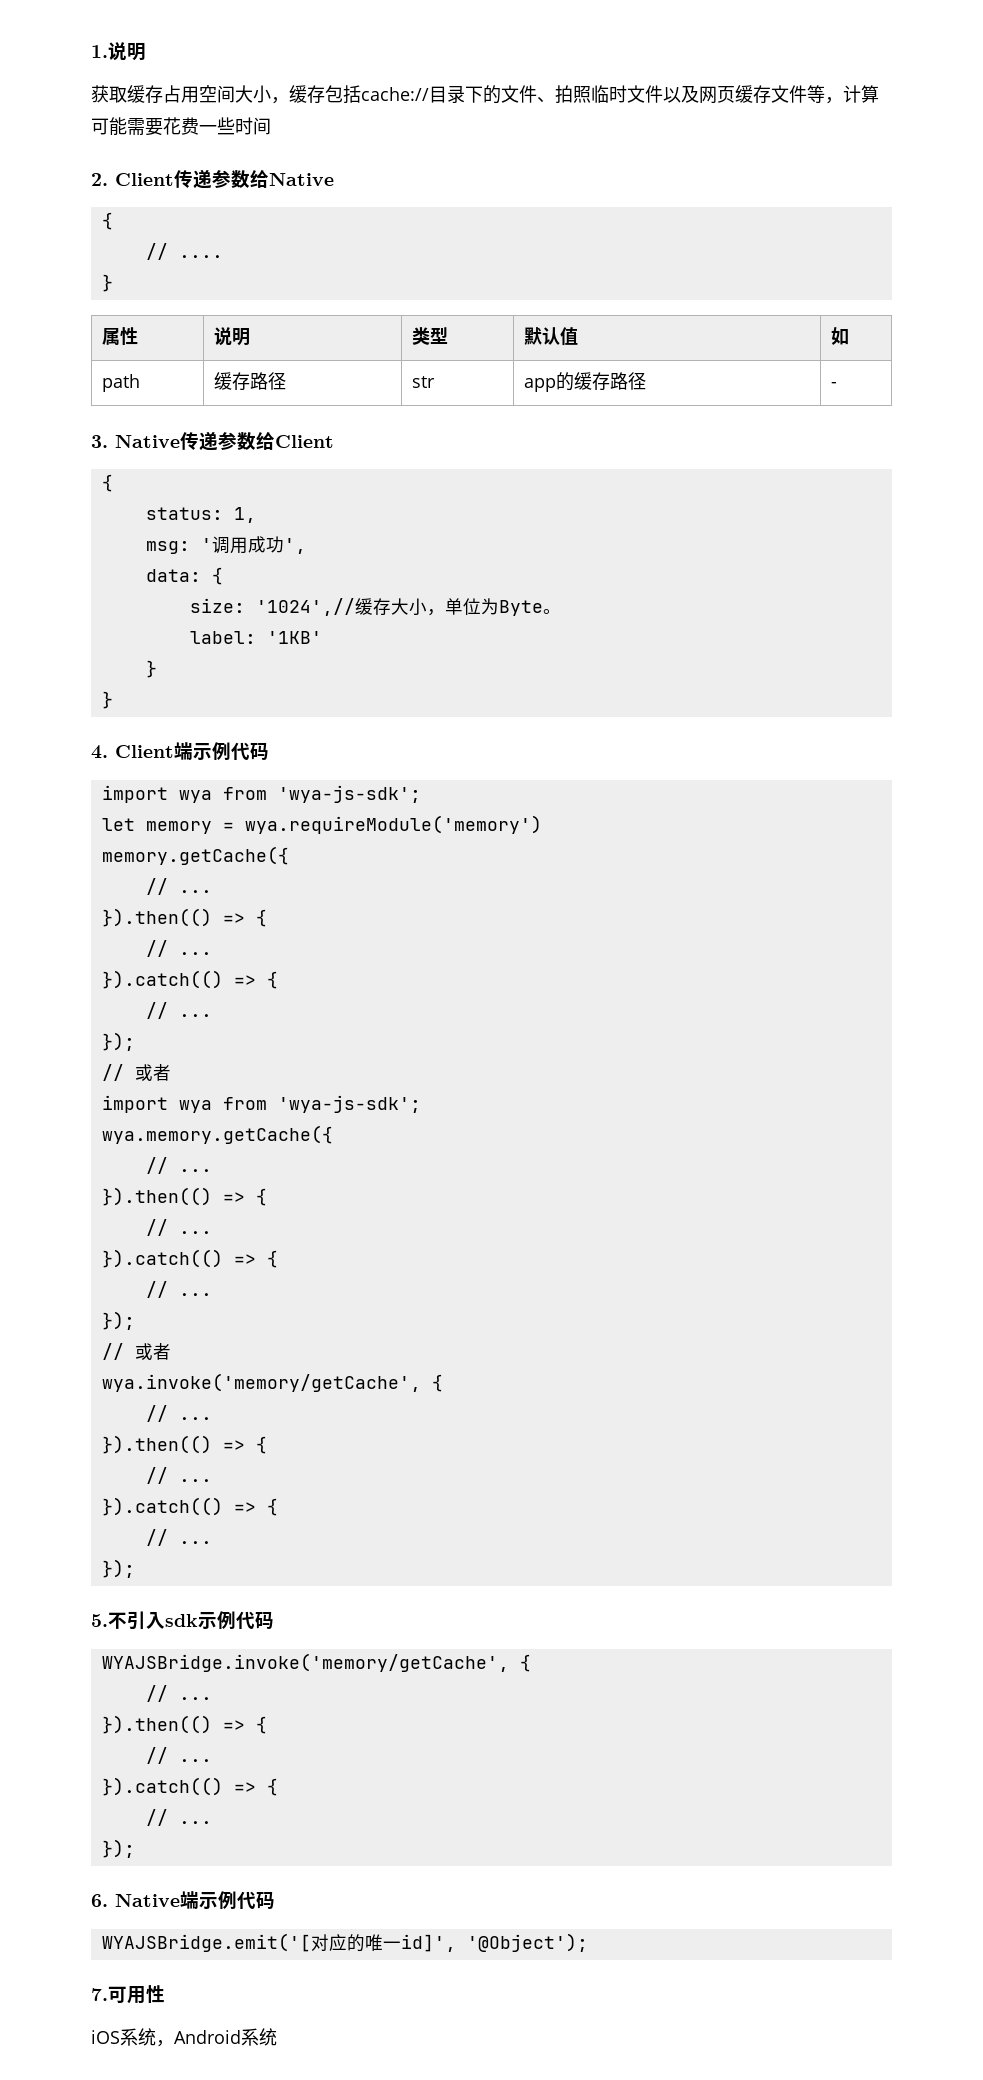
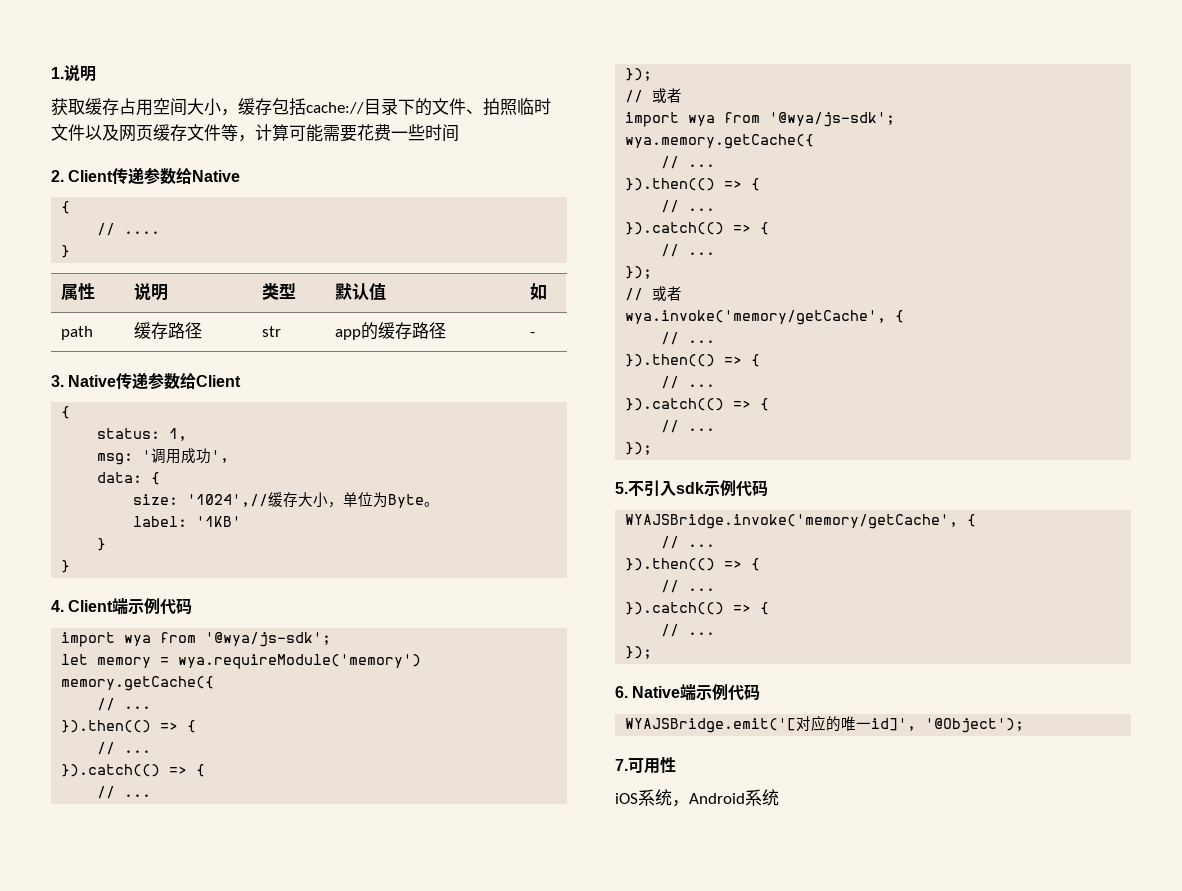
[277,785,421,803] 'wya-js-sdk'; -> [205,632,332,647] '@wya/js-sdk';
[277,1095,421,1113] 'wya-js-sdk'; -> [769,112,896,127] '@wya/js-sdk';

